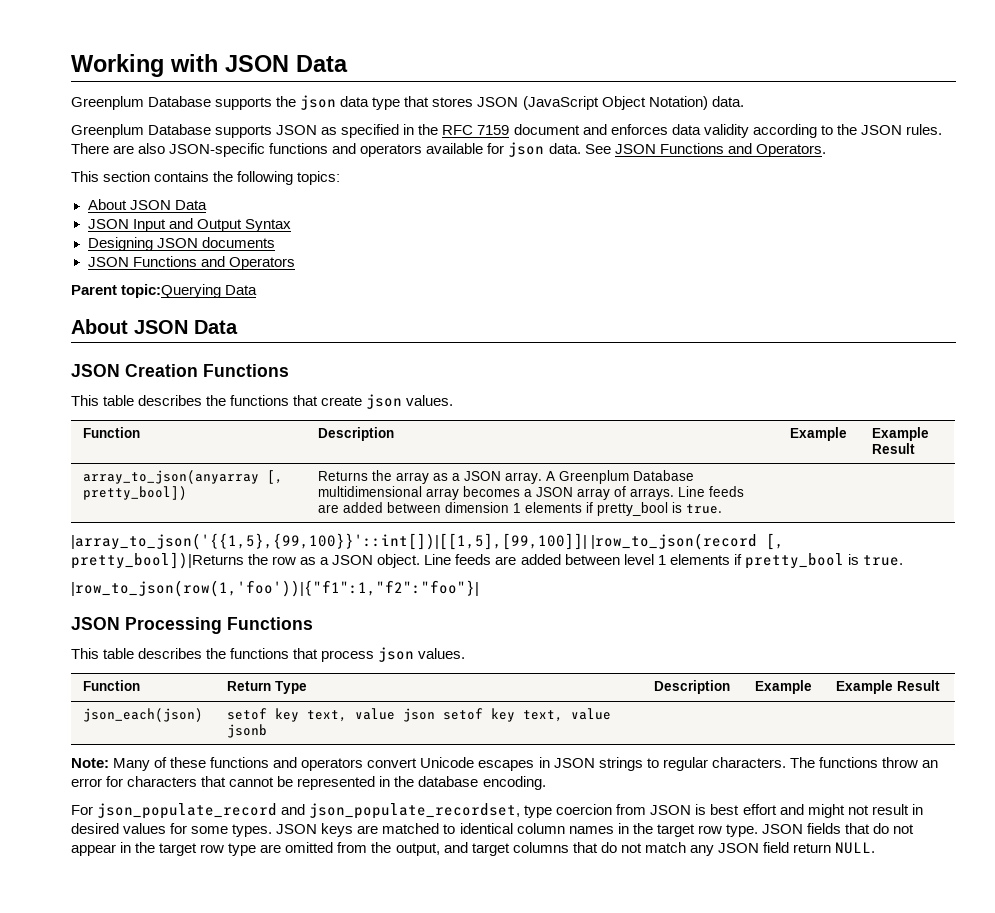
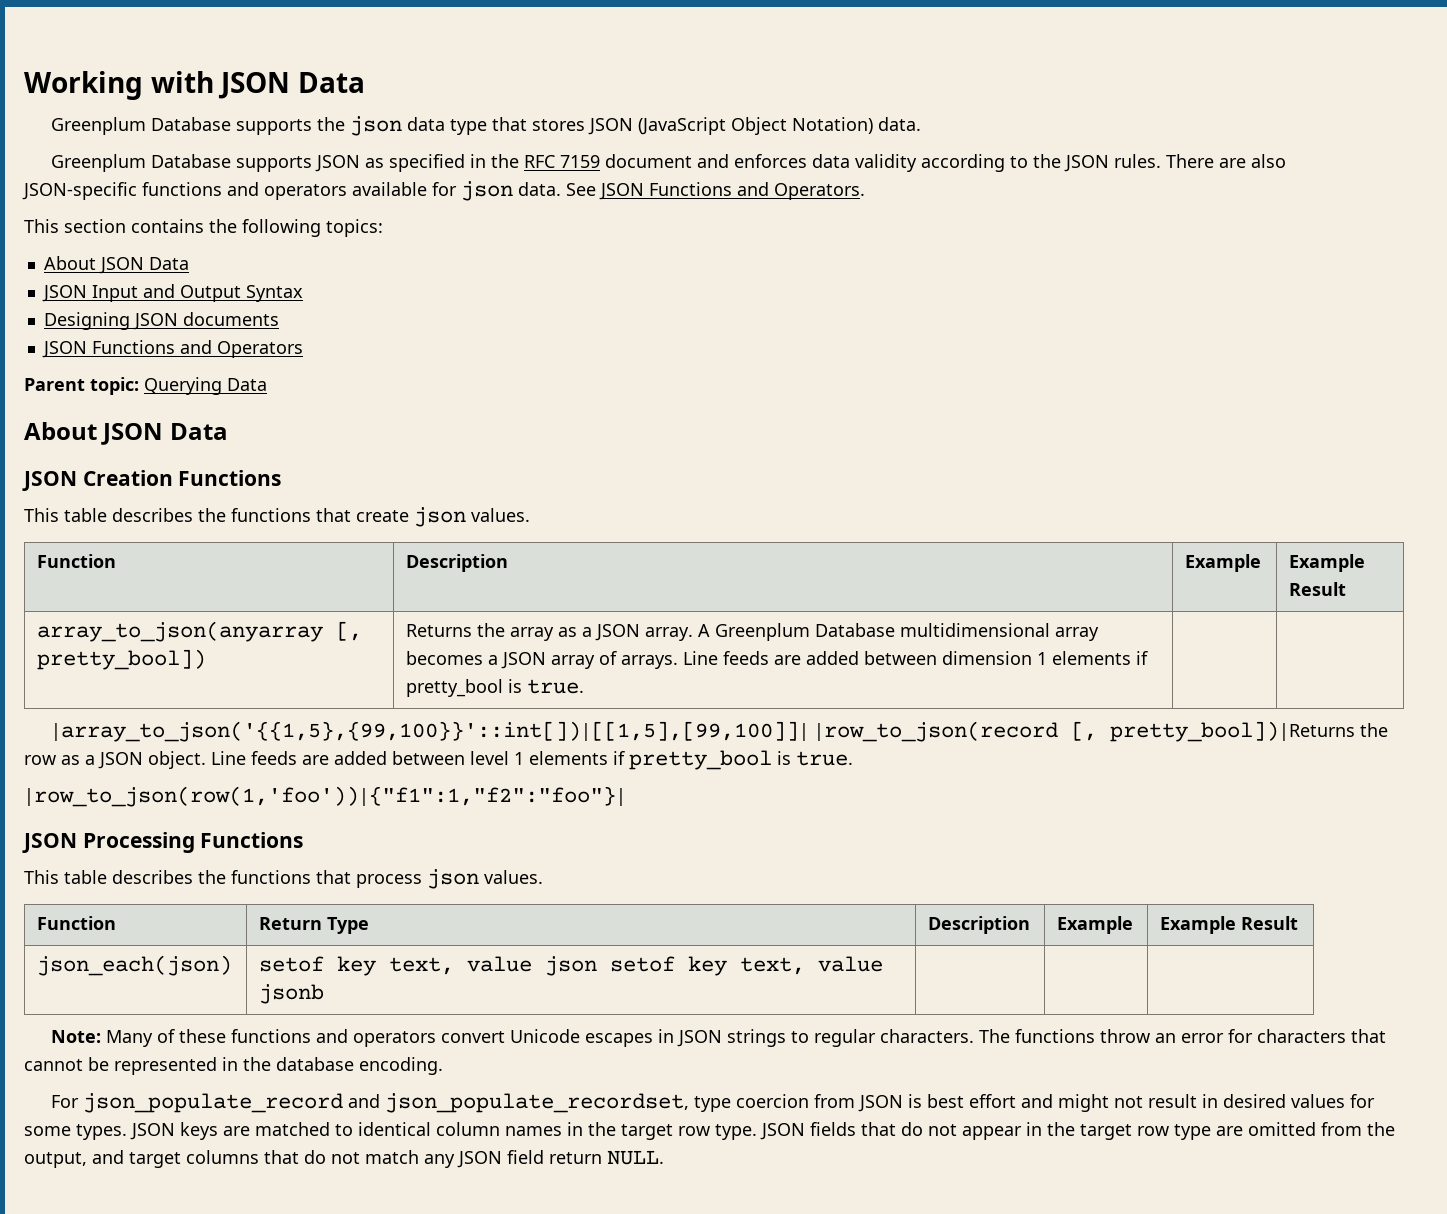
[121,284,222,298] topic:Querying -> [90,377,222,395] topic: Querying

